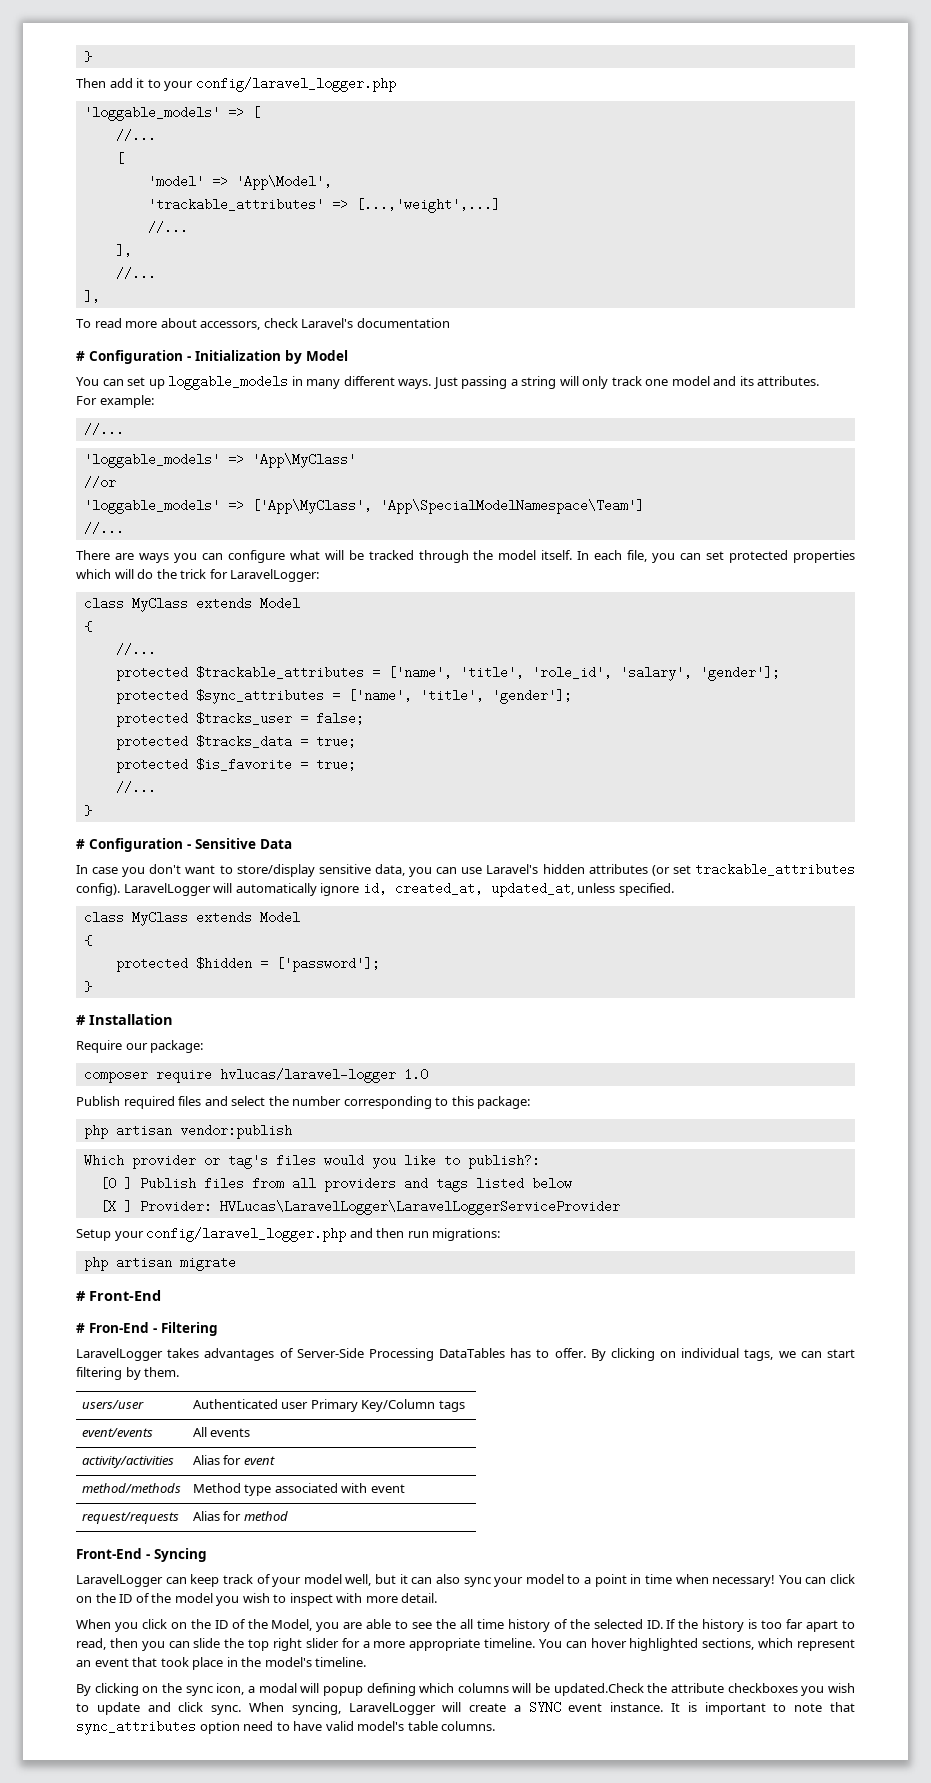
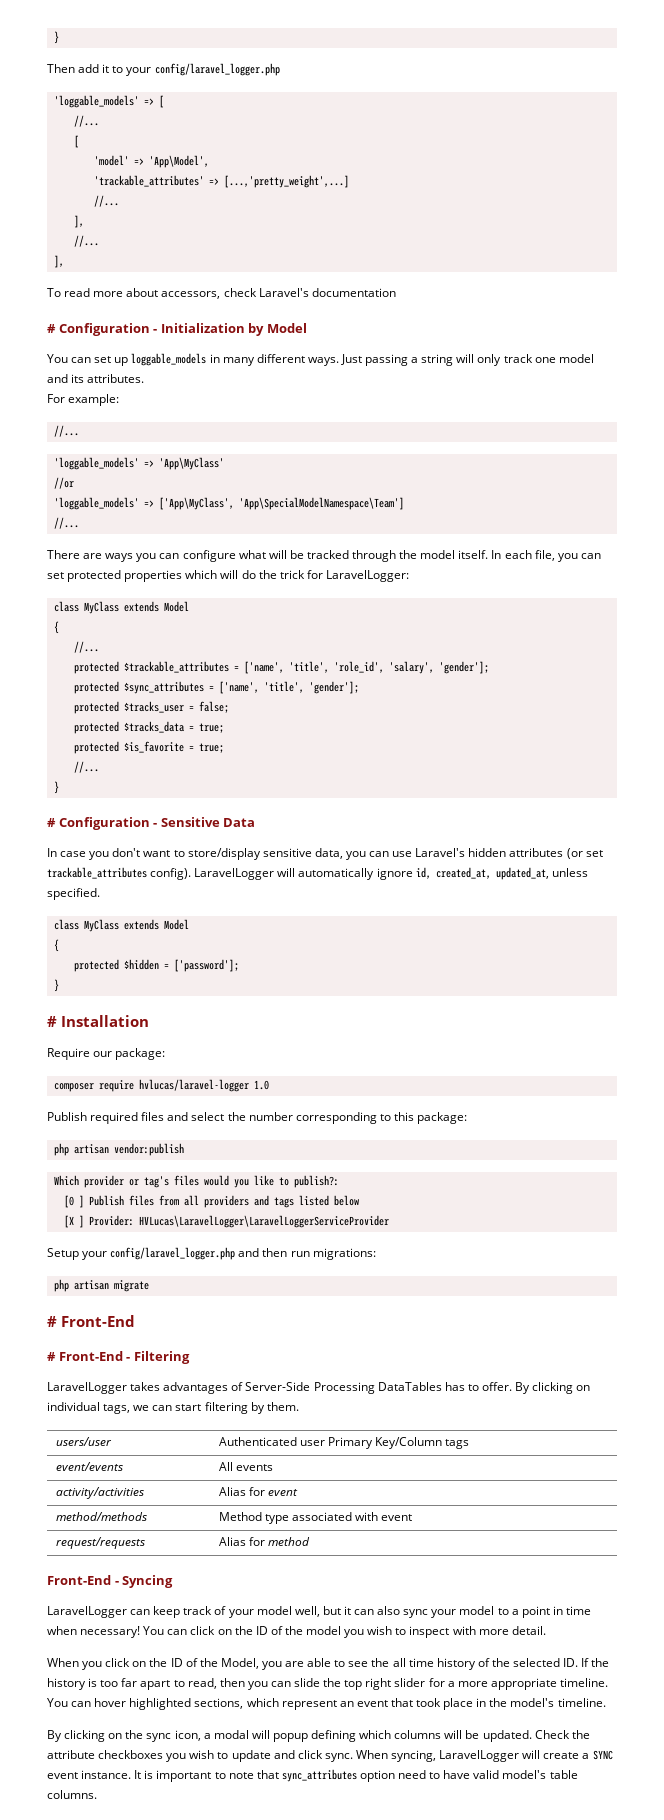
[355,198,500,213] [...,'weight',...] -> [223,175,349,188] [...,'pretty_weight',...]
[89,1322,149,1333] Fron-End -> [58,1351,123,1361] Front-End
[553,1683,644,1696] updated.Check -> [482,1730,570,1742] updated. Check

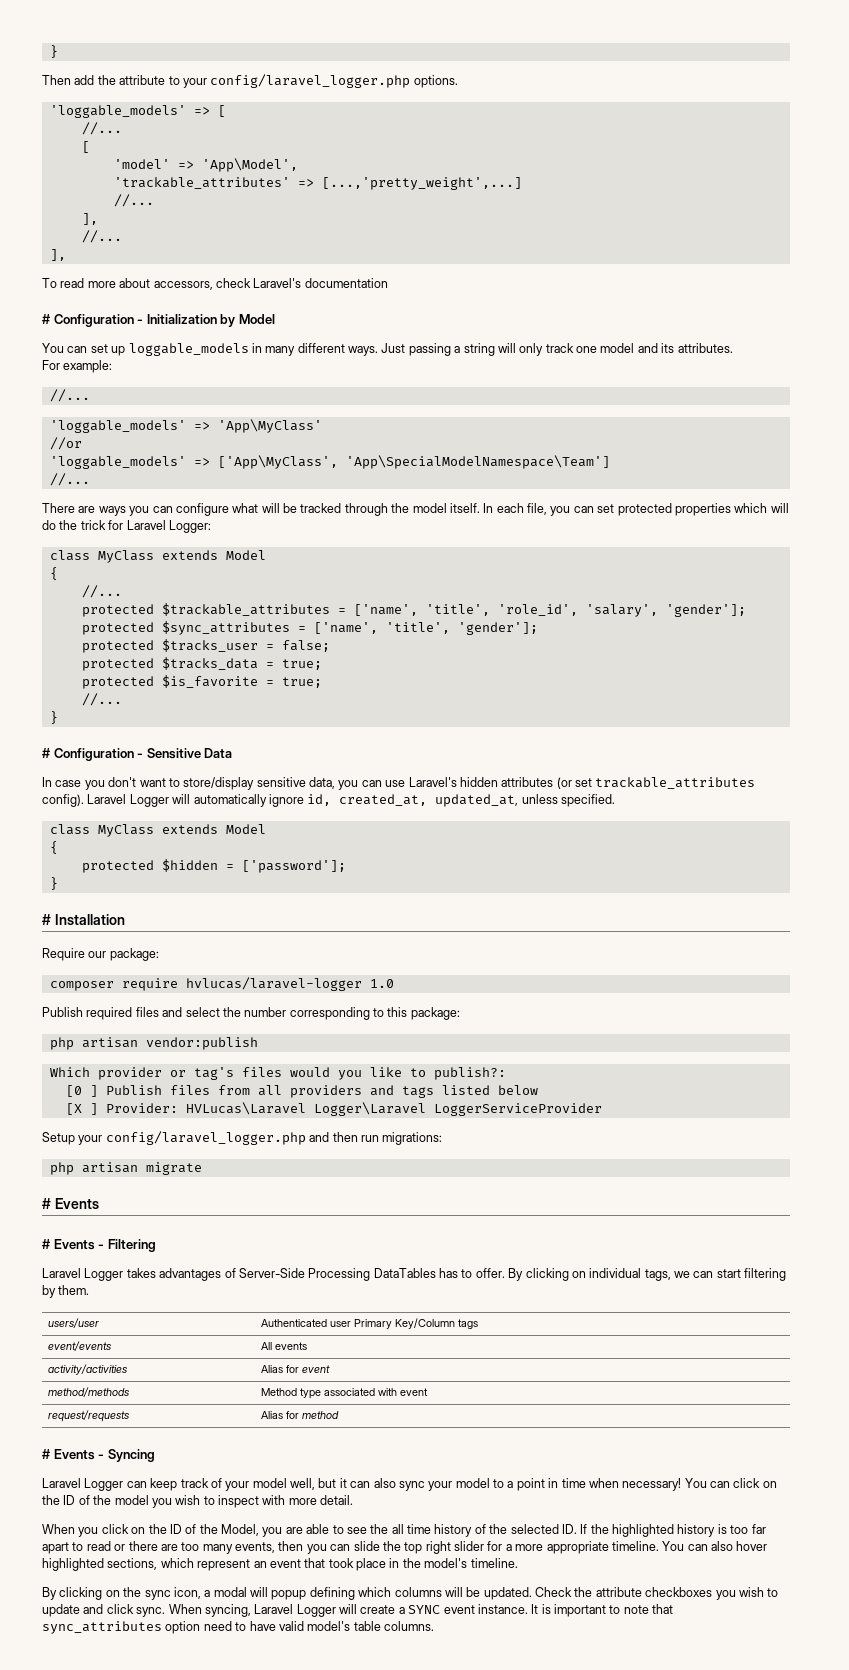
[102,64,110,73] it -> [97,75,166,85] the attribute
(280, 69) none -> [413,75,458,88] options.
[325,570,409,582] LaravelLogger: -> [126,520,211,533] Laravel Logger:
[194,868,275,880] LaravelLogger -> [87,794,169,807] Laravel Logger
[138,1215,389,1228] HVLucas\LaravelLogger\LaravelLoggerServiceProvider -> [185,1102,602,1116] HVLucas\Laravel Logger\Laravel LoggerServiceProvider
[61,1315,135,1327] [47,1351,123,1361] Front-End // # Front-End -> [54,1198,99,1209] [42,1239,95,1250] Events // # Events
[47,1382,127,1394] LaravelLogger -> [42,1268,124,1281] Laravel Logger
[47,1575,111,1585] Front-End -> [42,1449,95,1460] # Events
[47,1606,127,1618] LaravelLogger -> [42,1478,124,1491] Laravel Logger
(610, 1662) none -> [612,1524,674,1537] highlighted
[187,1678,217,1689] read, -> [86,1541,275,1554] read or there are too many events,
(92, 1704) none -> [711,1541,733,1551] also
[439,1750,520,1762] LaravelLogger -> [254,1604,336,1617] Laravel Logger

